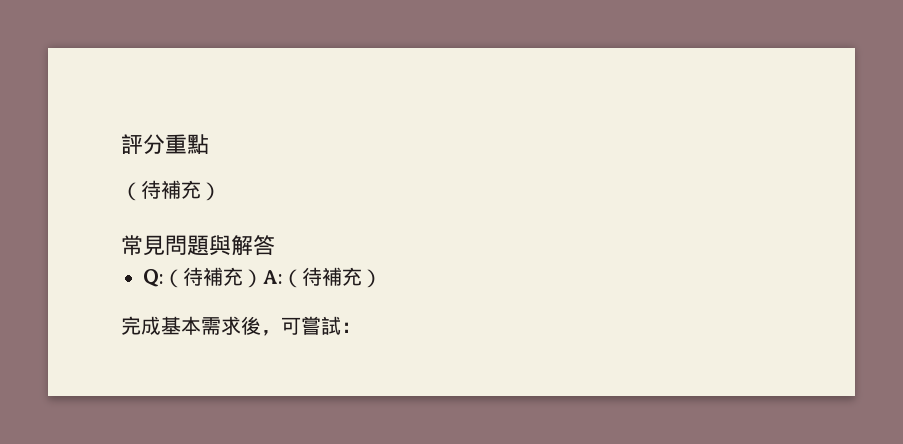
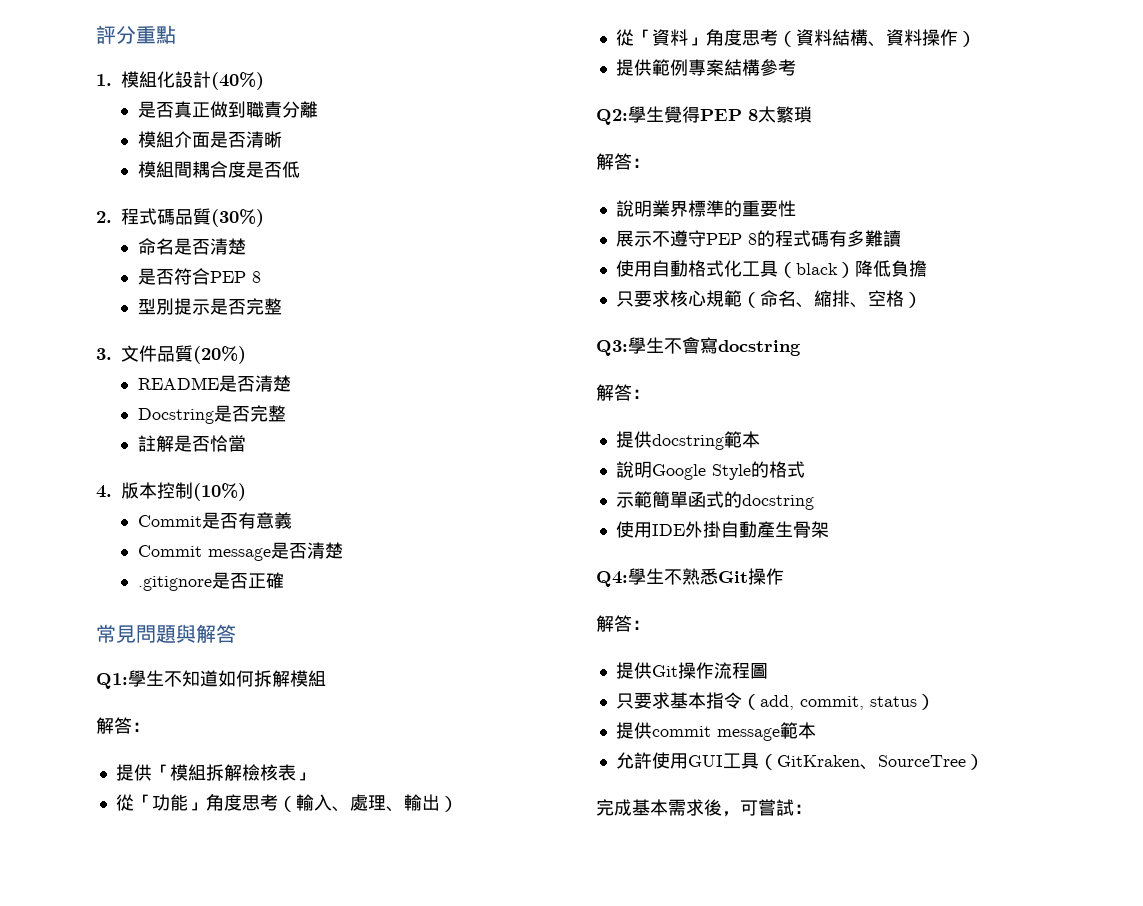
[121,180,221,201] [121,235,275,256] [143,267,362,288] （待補充） // 常見問題與解答 // Q:（待補充）A:（待補充 -> [96,71,264,90] [137,101,318,118] [137,131,282,148] [137,161,300,178] [96,208,264,227] [137,238,246,255] [137,268,261,285] [137,298,282,315] [96,345,246,364] [137,375,291,392] [137,405,286,424] [137,435,246,452] [96,482,246,501] [137,512,292,529] [137,542,343,561] [137,572,284,591] [96,624,236,643] [96,670,326,689] [96,717,150,734] [115,764,314,781] [115,794,458,812] [615,29,976,47] [615,59,796,76] [596,106,812,125] [596,153,650,170] [615,200,796,217] [615,230,901,247] [615,260,927,278] [615,290,922,308] [596,337,801,356] [596,384,650,401] [615,431,760,450] [615,461,805,480] [615,491,814,510] [615,521,829,538] [596,568,784,587] [596,615,650,632] [615,662,768,679] [615,692,935,710] [615,722,816,741] [615,752,966,770] 1.模組化設計(40%) // 是否真正做到職責分離 // 模組介面是否清晰 // 模組間耦合度是否低 // 2.程式碼品質(30%) // 命名是否清楚 // 是否符合PEP 8 // 型別提示是否完整 // 3.文件品質(20%) // README是否清楚 // Docstring是否完整 // 註解是否恰當 // 4.版本控制(10%) // Commit是否有意義 // Commit message是否清楚 // .gitignore是否正確 // 常見問題與解答 // Q1:學生不知道如何拆解模組 // 解答： // 提供「模組拆解檢核表」 // 從「功能」角度思考（輸入、處理、輸出） // 從「資料」角度思考（資料結構、資料操作） // 提供範例專案結構參考 // Q2:學生覺得PEP 8太繁瑣 // 解答： // 說明業界標準的重要性 // 展示不遵守PEP 8的程式碼有多難讀 // 使用自動格式化工具（black）降低負擔 // 只要求核心規範（命名、縮排、空格） // Q3:學生不會寫docstring // 解答： // 提供docstring範本 // 說明Google Style的格式 // 示範簡單函式的docstring // 使用IDE外掛自動產生骨架 // Q4:學生不熟悉Git操作 // 解答： // 提供Git操作流程圖 // 只要求基本指令（add, commit, status） // 提供commit message範本 // 允許使用GUI工具（GitKraken、SourceTree

